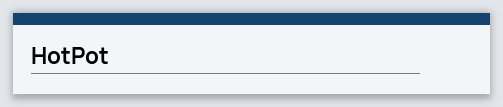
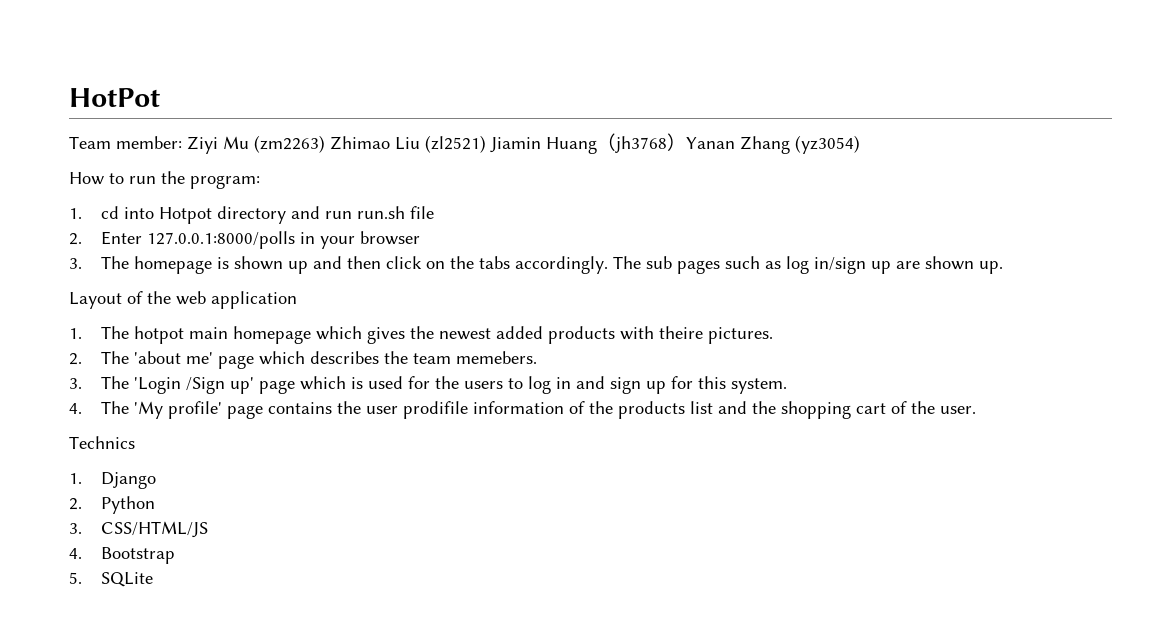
(109, 55) none -> [69,133,860,154] [69,171,260,189] [69,206,434,224] [69,231,420,249] [69,256,1003,274] [69,291,297,309] [69,326,773,344] [69,351,537,369] [69,376,787,394] [69,401,976,419] [69,436,135,449] [69,472,156,489] [69,496,155,514] [69,521,208,538] [69,547,175,564] [69,572,153,587] // Team member: Ziyi Mu (zm2263) Zhimao Liu (zl2521) Jiamin Huang（jh3768）Yanan Zhang (yz3054) // How to run the program: // 1. cd into Hotpot directory and run run.sh file // 2. Enter 127.0.0.1:8000/polls in your browser // 3. The homepage is shown up and then click on the tabs accordingly. The sub pages such as log in/sign up are shown up. // Layout of the web application // 1. The hotpot main homepage which gives the newest added products with theire pictures. // 2. The 'about me' page which describes the team memebers. // 3. The 'Login /Sign up' page which is used for the users to log in and sign up for this system. // 4. The 'My profile' page contains the user prodifile information of the products list and the shopping cart of the user. // Technics // 1. Django // 2. Python // 3. CSS/HTML/JS // 4. Bootstrap // 5. SQLite

